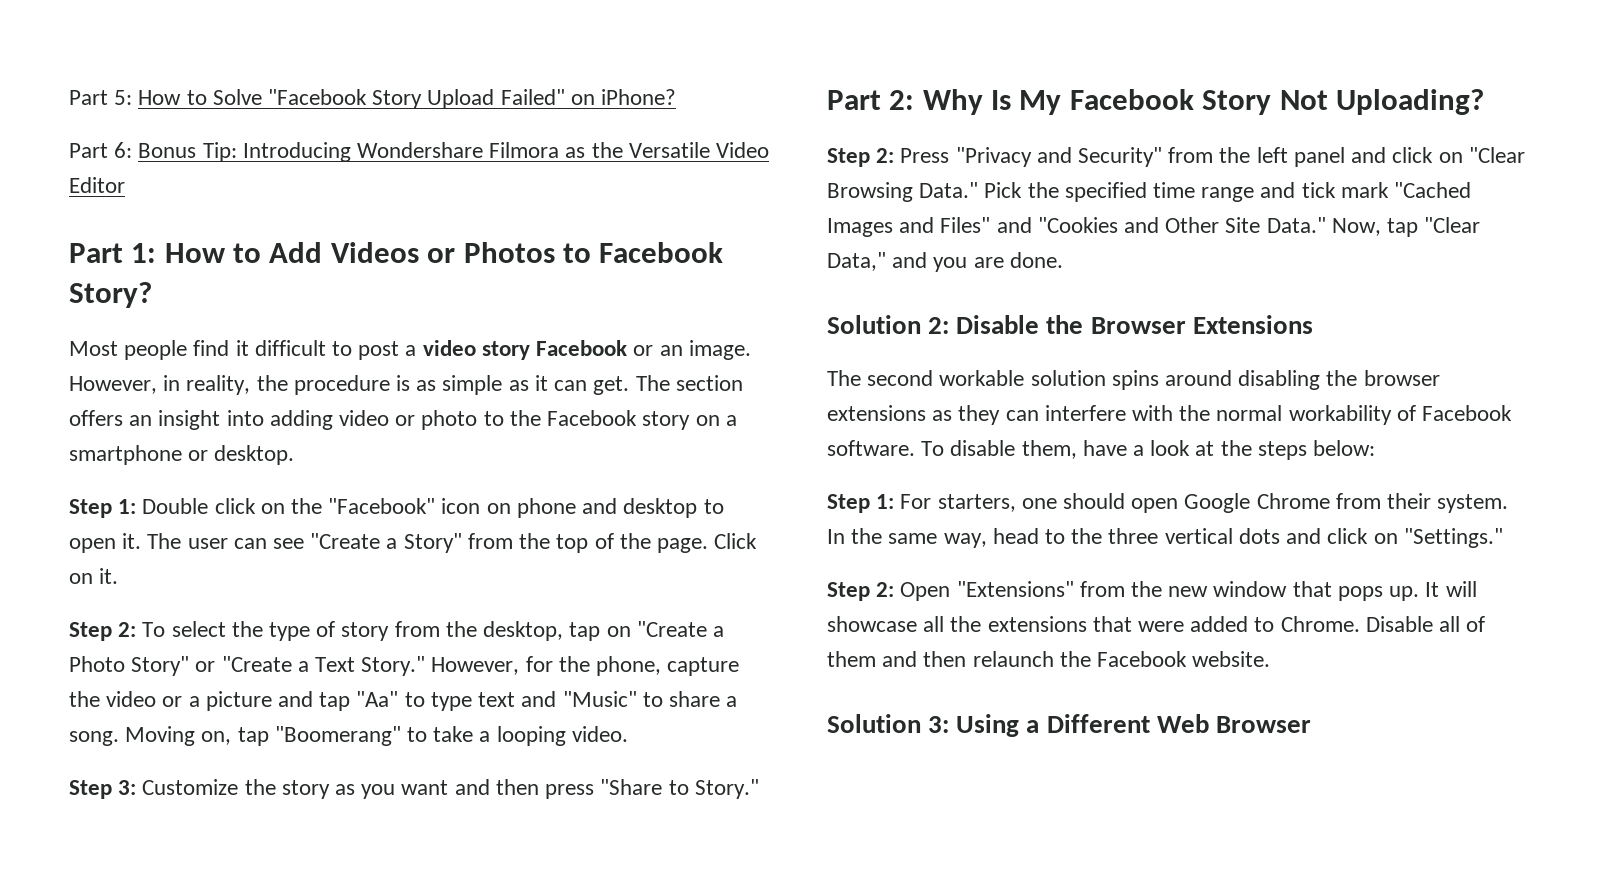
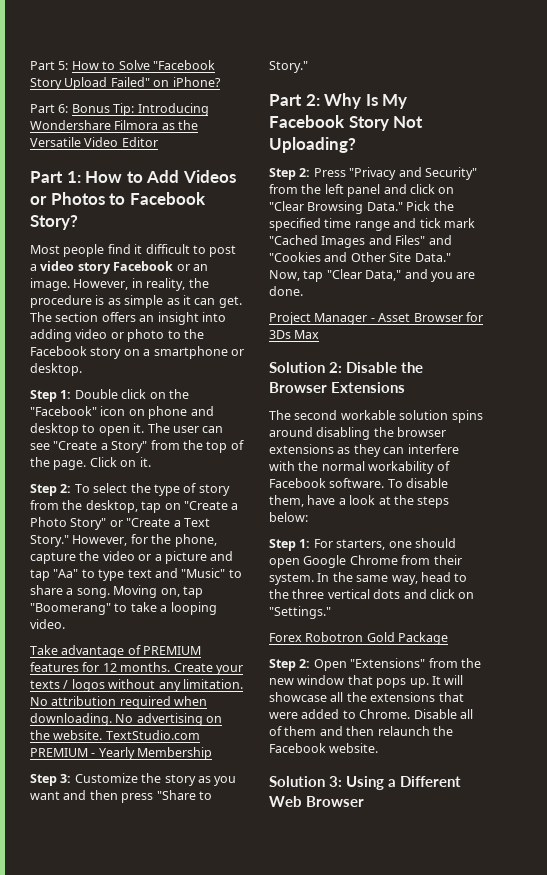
(628, 734) none -> [30,645,202,658] [30,662,243,675] [30,679,243,692] [30,696,208,709] [30,713,223,726] [30,730,200,740] [30,747,213,760] // Take advantage of PREMIUM features for 12 months. Create your texts / logos without any limitation. No attribution required when downloading. No advertising on the website. TextStudio.com PREMIUM - Yearly Membership
(1063, 260) none -> [269,312,483,325] [269,330,320,339] // Project Manager - Asset Browser for 3Ds Max
(1503, 538) none -> [269,632,449,645] // Forex Robotron Gold Package

